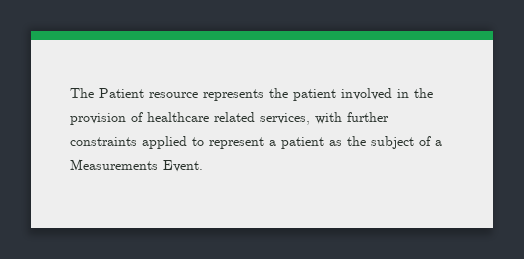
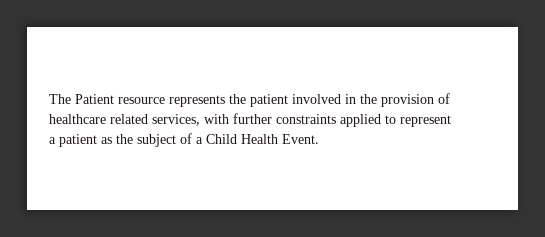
[70,159,158,170] Measurements -> [206,134,278,144] Child Health

